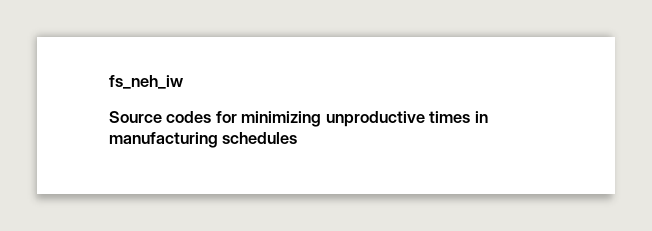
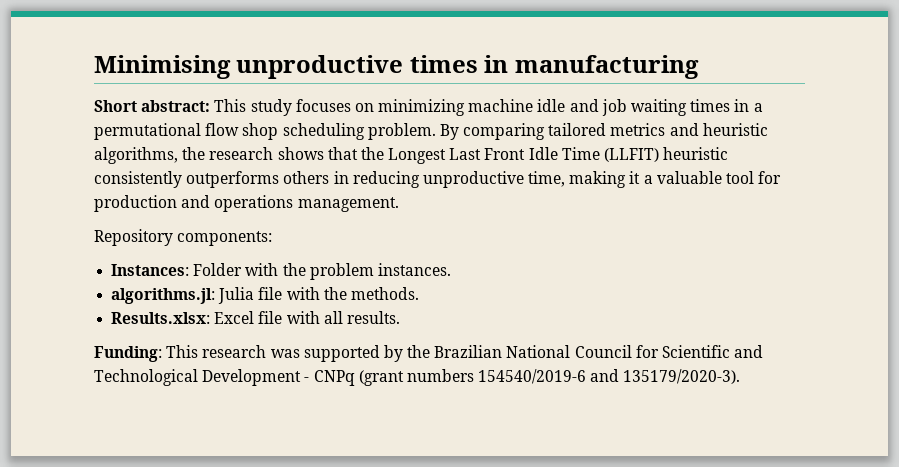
[109,75,183,89] [109,111,322,127] fs_neh_iw // Source codes for minimizing -> [94,55,231,79] Minimising
[222,132,298,144] schedules -> [94,99,763,116] [94,123,768,140] [94,147,729,164] [94,171,782,188] [94,195,399,212] [94,229,273,246] [111,263,451,280] [111,287,419,304] [111,311,400,324] [94,345,764,362] [94,369,741,386] // Short abstract: This study focuses on minimizing machine idle and job waiting times in a permutational flow shop scheduling problem. By comparing tailored metrics and heuristic algorithms, the research shows that the Longest Last Front Idle Time (LLFIT) heuristic consistently outperforms others in reducing unproductive time, making it a valuable tool for production and operations management. // Repository components: // Instances: Folder with the problem instances. // algorithms.jl: Julia file with the methods. // Results.xlsx: Excel file with all results. // Funding: This research was supported by the Brazilian National Council for Scientific and Technological Development - CNPq (grant numbers 154540/2019-6 and 135179/2020-3).

